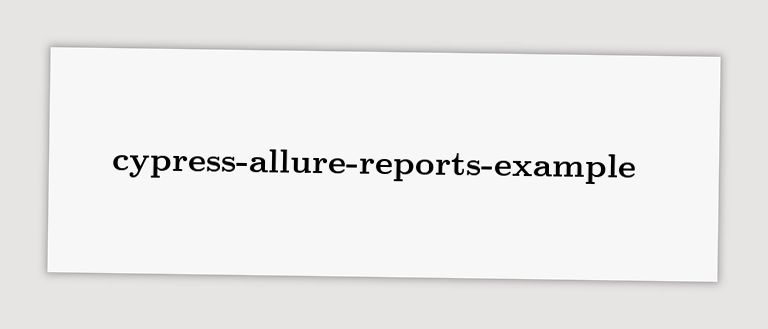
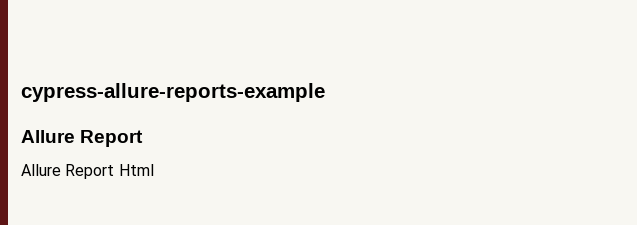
(637, 166) none -> [21,130,144,147] [21,164,154,179] // Allure Report // Allure Report Html

